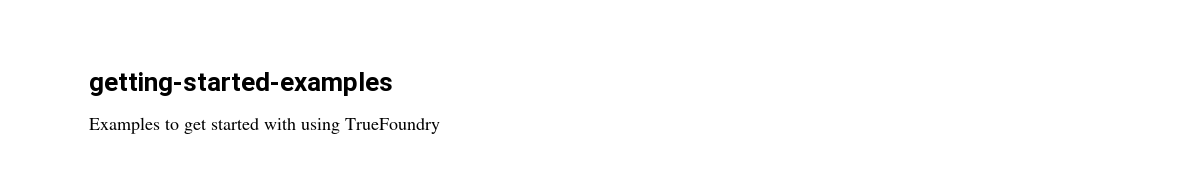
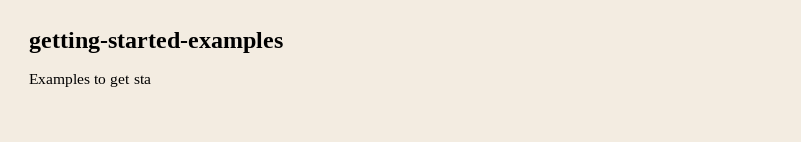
[211,118,440,134] started with using TrueFoundry -> [133,75,151,84] sta

